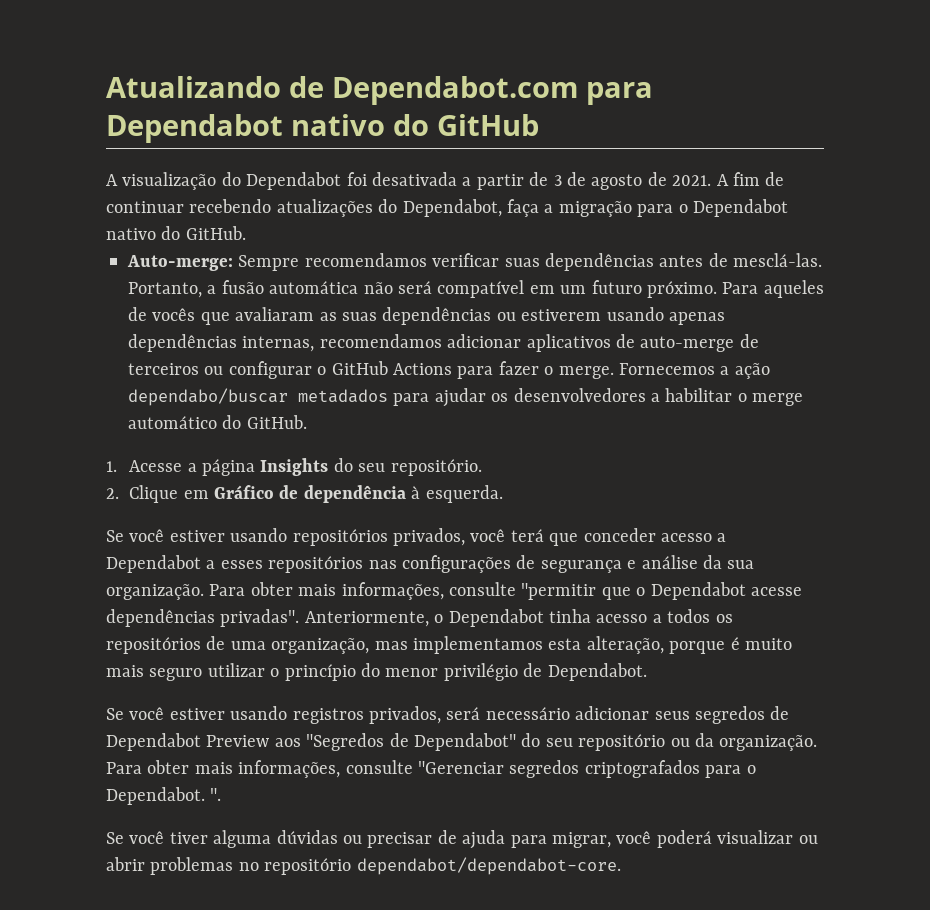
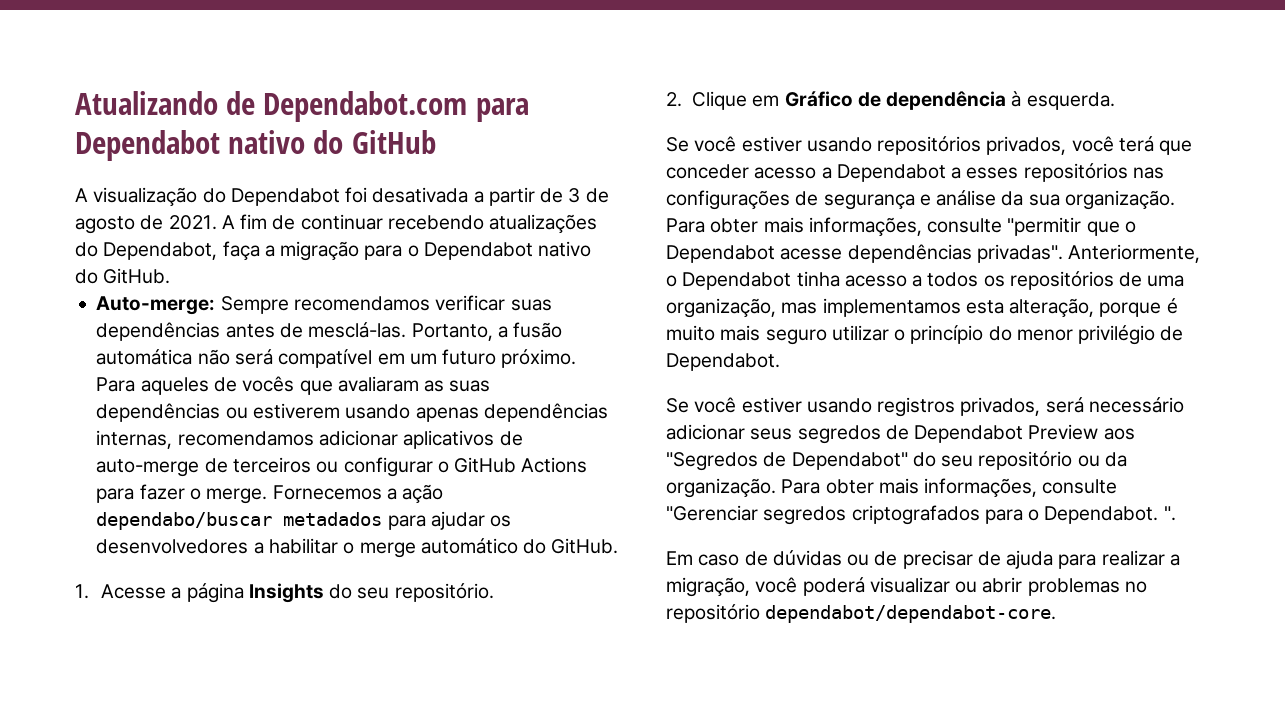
[106,830,272,848] Se você tiver alguma -> [666,551,768,566] Em caso de
(362, 839) none -> [874,551,898,566] de
[551,832,611,848] migrar, -> [1101,550,1180,566] [666,577,750,597] realizar a migração,

